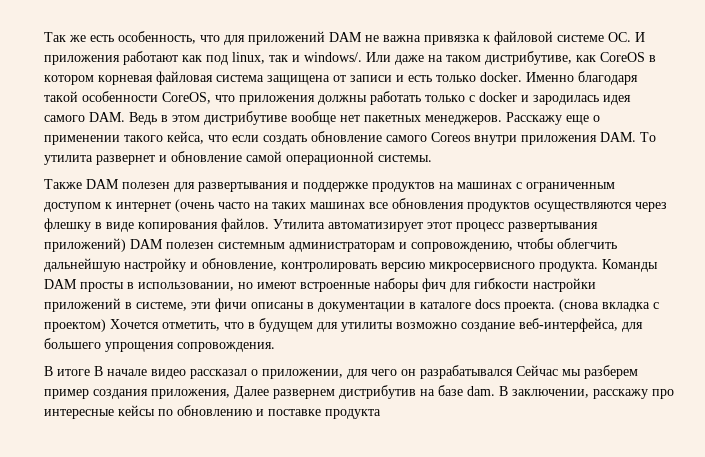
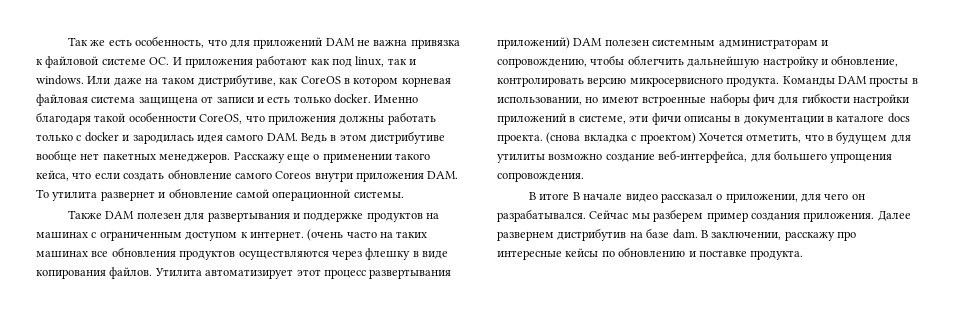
[304,52,362,62] windows/. -> [36,75,84,85] windows.
[116,202,171,212] интернет -> [249,231,304,241] интернет.
[420,365,513,379] разрабатывался -> [497,209,586,222] разрабатывался.
[151,389,230,399] приложения, -> [803,212,875,222] приложения.
[325,409,381,419] продукта -> [750,250,804,260] продукта.

